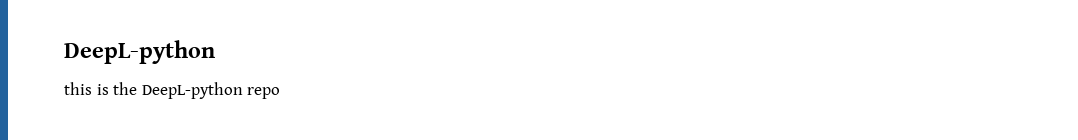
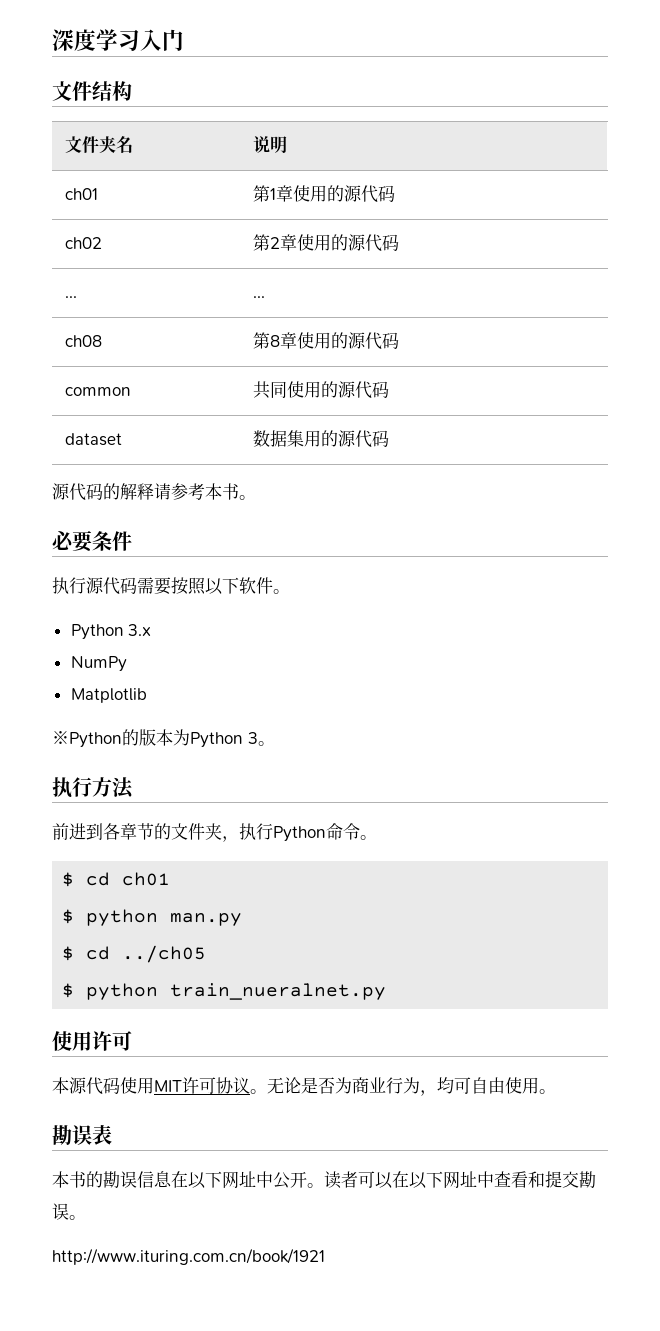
[64,40,215,64] [64,82,281,99] DeepL-python // this is the DeepL-python repo -> [52,29,184,51] [52,81,132,101] [65,136,134,153] [253,136,288,153] [65,188,99,200] [253,185,396,203] [65,237,103,249] [253,234,400,252] [65,296,78,298] [253,296,266,298] [65,335,103,347] [253,332,400,350] [65,387,132,396] [253,381,390,399] [65,433,123,446] [253,430,390,448] [52,483,256,501] [52,531,132,552] [52,577,290,595] [70,624,152,640] [70,656,127,672] [70,688,147,703] [52,729,275,748] [52,777,134,799] [52,823,377,842] [62,872,171,887] [62,909,243,926] [62,945,207,963] [62,983,387,1000] [52,1031,132,1051] [52,1077,556,1096] [52,1125,112,1145] [52,1171,596,1189] [52,1203,86,1220] [52,1248,325,1265] 深度学习入门 // 文件结构 // 文件夹名 | 说明 // ch01 | 第1章使用的源代码 // ch02 | 第2章使用的源代码 // ... | ... // ch08 | 第8章使用的源代码 // common | 共同使用的源代码 // dataset | 数据集用的源代码 // 源代码的解释请参考本书。 // 必要条件 // 执行源代码需要按照以下软件。 // Python 3.x // NumPy // Matplotlib // ※Python的版本为Python 3。 // 执行方法 // 前进到各章节的文件夹，执行Python命令。 // $ cd ch01 // $ python man.py // $ cd ../ch05 // $ python train_nueralnet.py // 使用许可 // 本源代码使用MIT许可协议。无论是否为商业行为，均可自由使用。 // 勘误表 // 本书的勘误信息在以下网址中公开。读者可以在以下网址中查看和提交勘误。 // http://www.ituring.com.cn/book/1921

